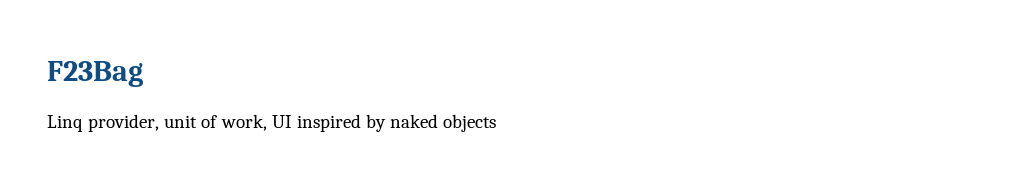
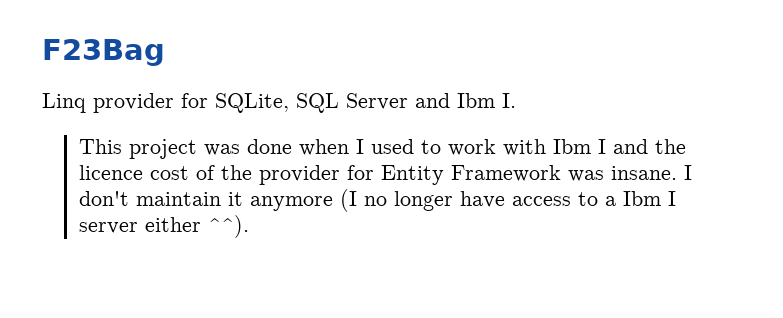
[88,114,497,132] provider, unit of work, UI inspired by naked objects -> [93,93,516,113] [79,139,687,159] [79,165,693,185] [79,189,677,212] [79,215,250,238] provider for SQLite, SQL Server and Ibm I. // This project was done when I used to work with Ibm I and the licence cost of the provider for Entity Framework was insane. I don't maintain it anymore (I no longer have access to a Ibm I server either ^^).

